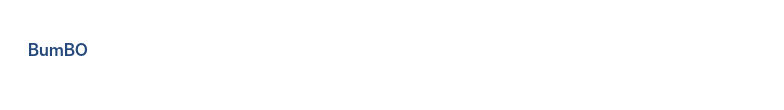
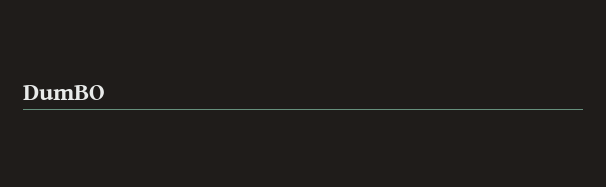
[28,43,88,56] BumBO -> [23,85,105,100] DumBO

